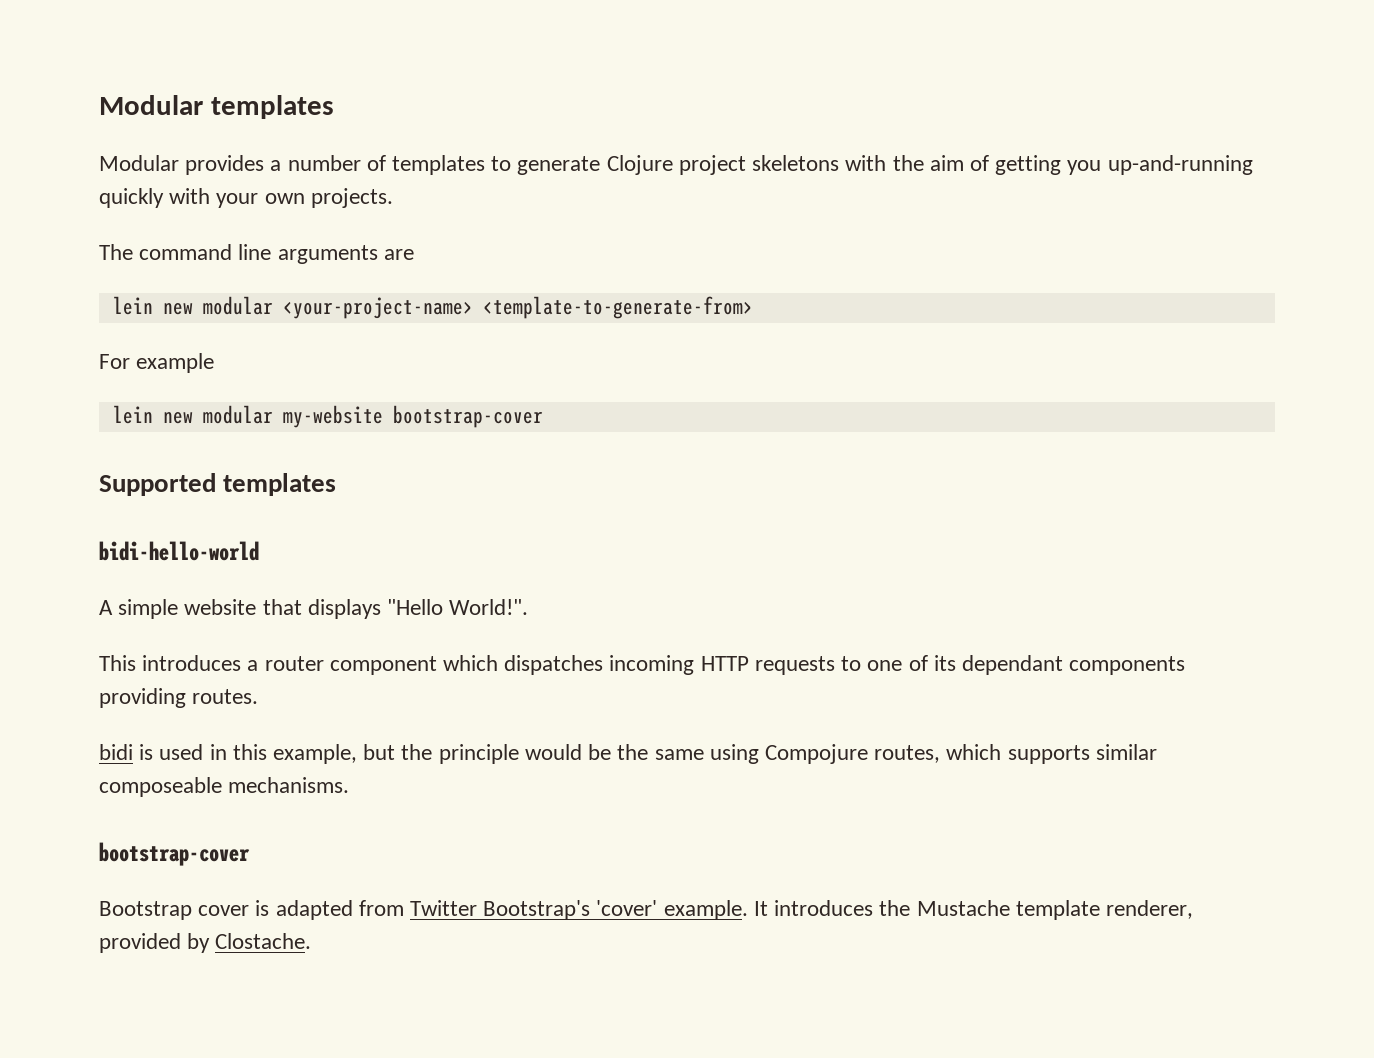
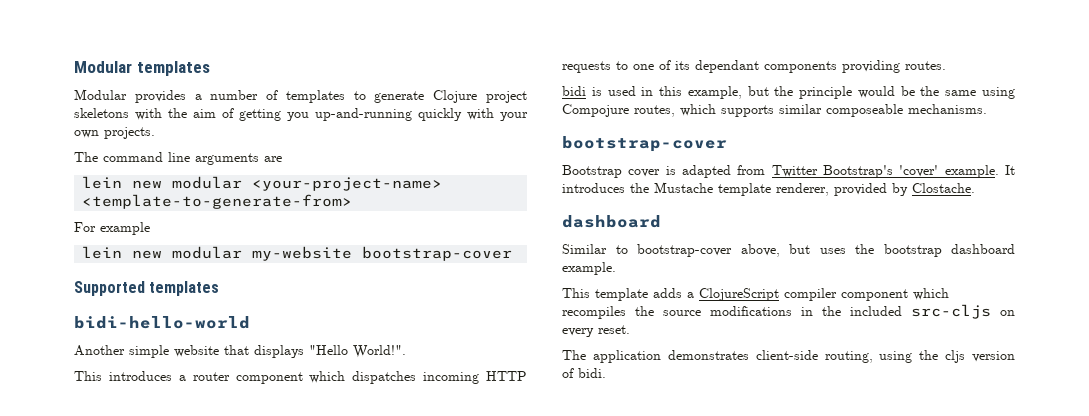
[99,600,113,615] A -> [74,345,125,356] Another
(312, 941) none -> [562,215,661,228] [562,244,1015,257] [562,262,616,275] [562,288,949,301] [562,304,1015,319] [562,325,630,337] [562,350,1015,363] [562,368,606,378] // dashboard // Similar to bootstrap-cover above, but uses the bootstrap dashboard example. // This template adds a ClojureScript compiler component which recompiles the source modifications in the included src-cljs on every reset. // The application demonstrates client-side routing, using the cljs version of bidi.

